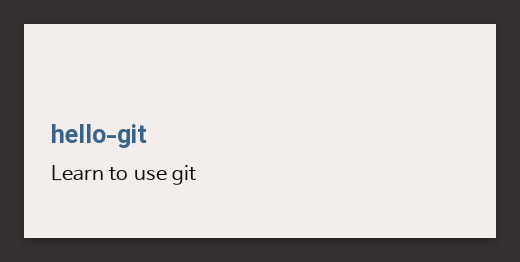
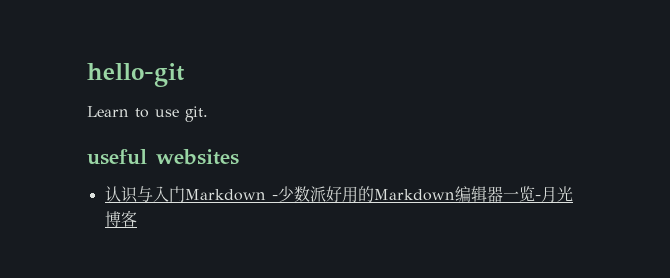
[171,165,196,185] git -> [185,106,208,122] [87,149,239,165] [104,186,573,203] [104,210,137,227] git. // useful websites // 认识与入门Markdown -少数派好用的Markdown编辑器一览-月光博客

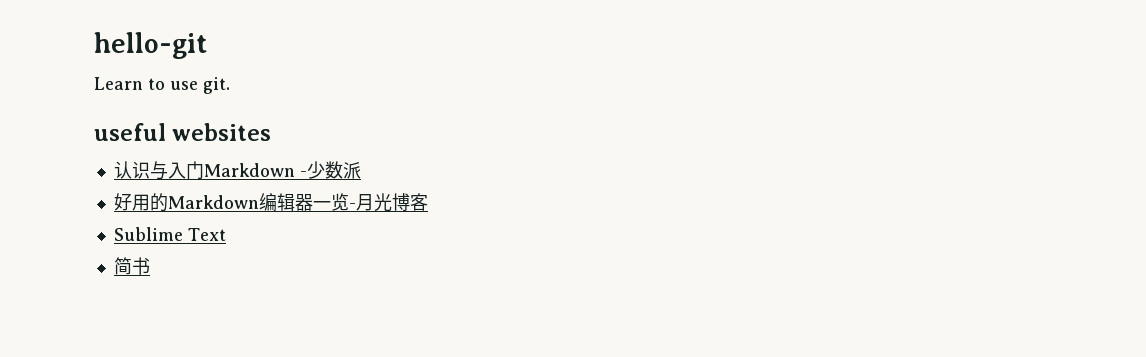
(326, 194) none -> (361, 170) //
(137, 218) none -> [113,227,226,241] [113,257,150,275] // Sublime Text // 简书

